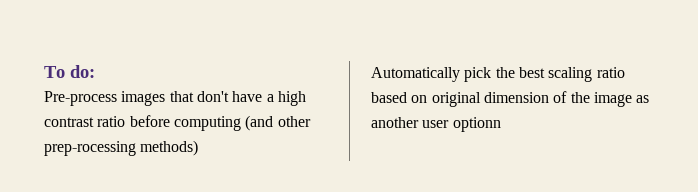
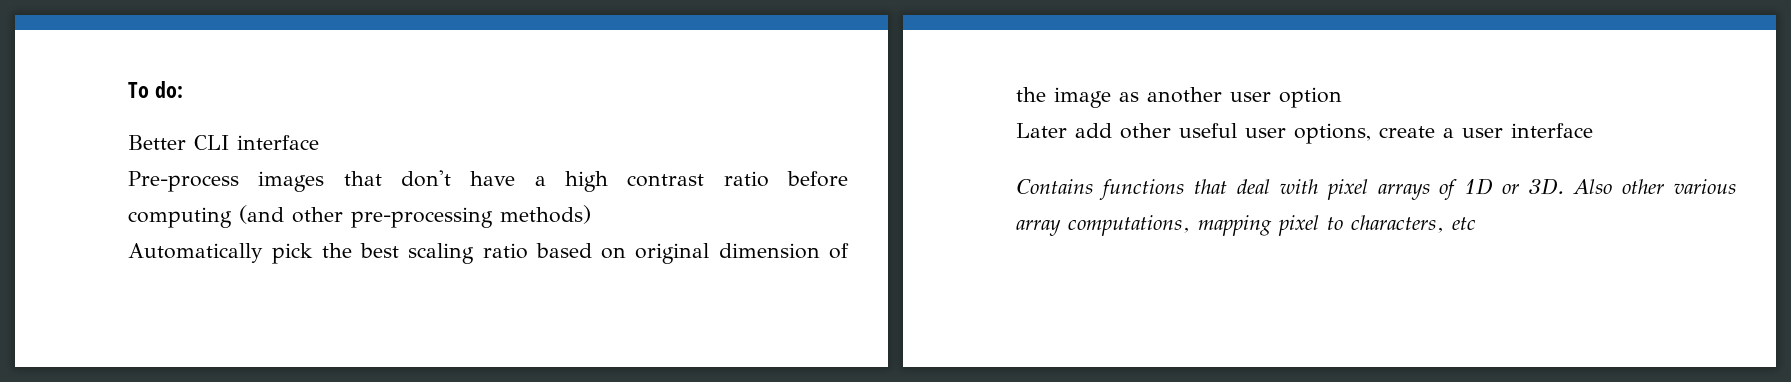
(95, 71) none -> [128,135,319,150] // Better CLI interface
[44,141,136,156] prep-rocessing -> [351,207,493,228] pre-processing
[452,117,501,132] optionn -> [1279,87,1342,108] [1016,123,1593,144] [1016,178,1736,200] [1016,215,1476,236] option // Later add other useful user options, create a user interface // Contains functions that deal with pixel arrays of 1D or 3D. Also other various array computations, mapping pixel to characters, etc

